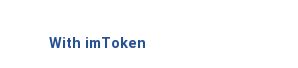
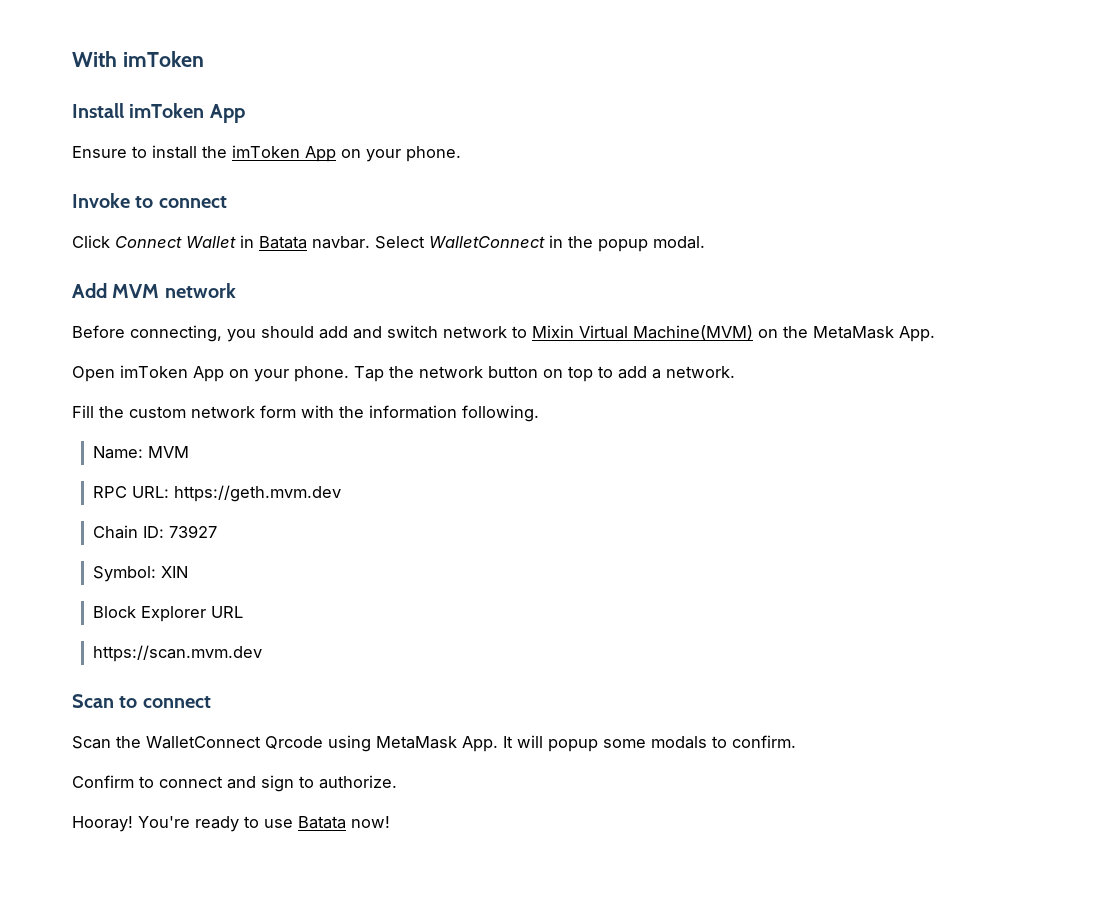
(146, 42) none -> [72,103,245,123] [72,145,461,162] [72,193,227,208] [72,235,705,252] [72,283,236,298] [72,325,935,342] [72,365,735,382] [72,405,539,422] [92,446,189,459] [92,485,341,502] [92,525,217,539] [92,566,188,582] [92,606,243,622] [92,645,262,662] [72,694,211,708] [72,735,796,752] [72,775,397,792] [72,816,390,832] // Install imToken App // Ensure to install the imToken App on your phone. // Invoke to connect // Click Connect Wallet in Batata navbar. Select WalletConnect in the popup modal. // Add MVM network // Before connecting, you should add and switch network to Mixin Virtual Machine(MVM) on the MetaMask App. // Open imToken App on your phone. Tap the network button on top to add a network. // Fill the custom network form with the information following. // Name: MVM // RPC URL: https://geth.mvm.dev // Chain ID: 73927 // Symbol: XIN // Block Explorer URL // https://scan.mvm.dev // Scan to connect // Scan the WalletConnect Qrcode using MetaMask App. It will popup some modals to confirm. // Confirm to connect and sign to authorize. // Hooray! You're ready to use Batata now!

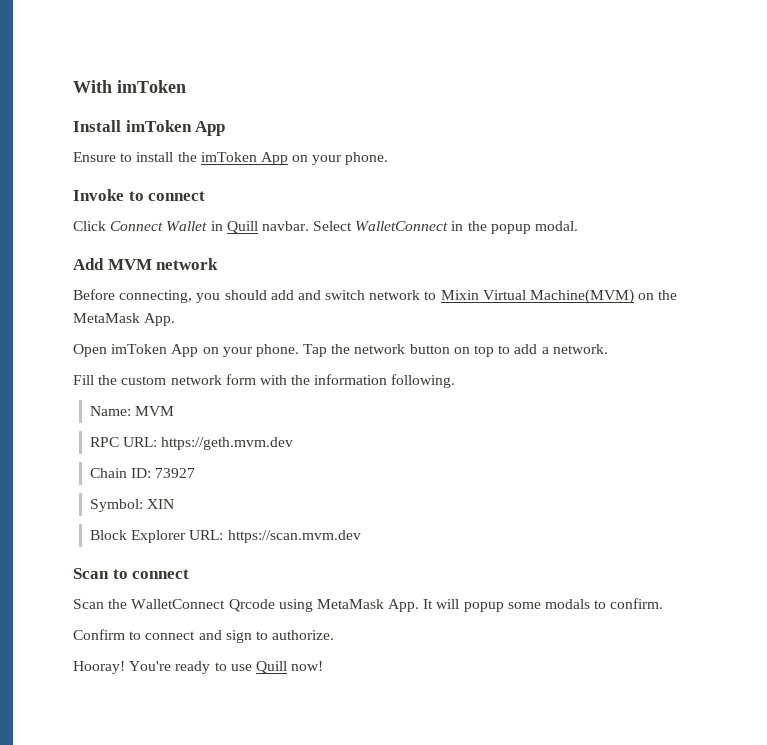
[259,236,307,249] Batata -> [226,221,258,234] Quill
[210,606,243,618] URL // -> [189,530,224,540] URL:
[298,816,346,829] Batata -> [255,661,287,674] Quill

